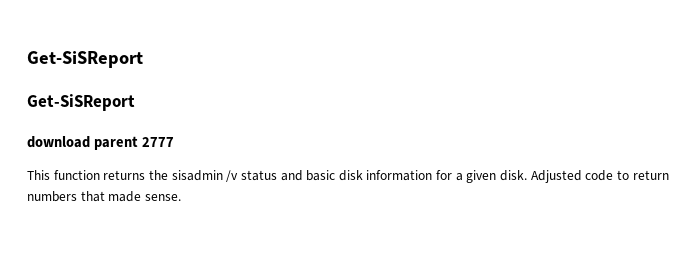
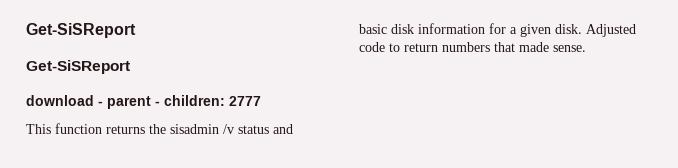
[93,136,138,150] parent -> [98,95,225,109] - parent - children:

